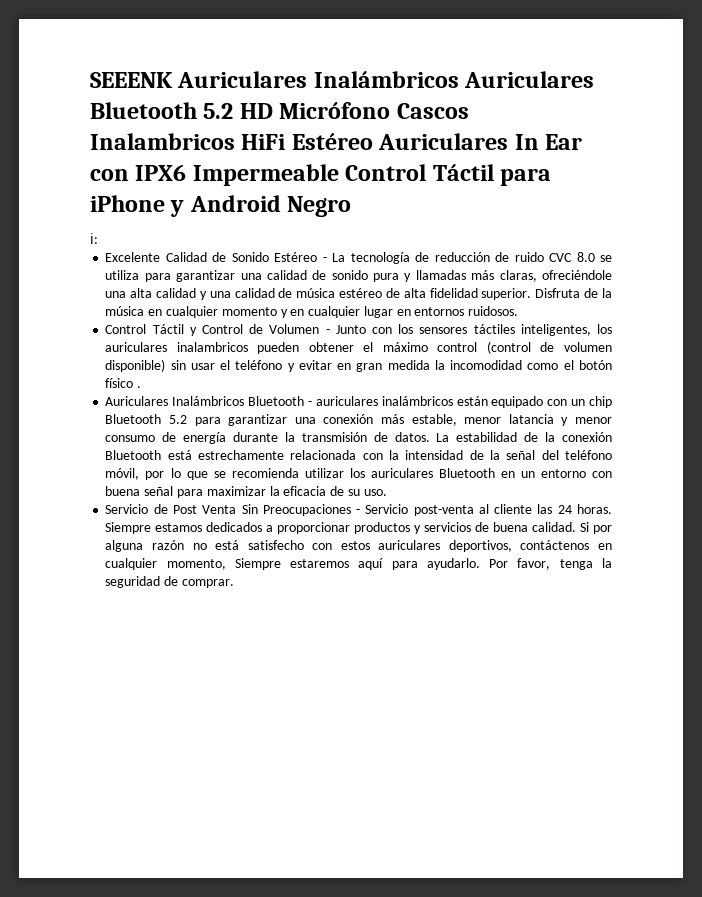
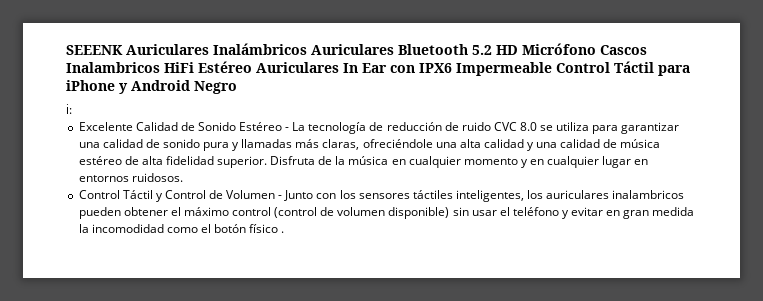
[105,396,613,408] [105,414,613,426] [105,432,612,444] [105,450,612,460] [105,468,613,480] [105,486,387,498] [105,504,613,516] [105,522,612,534] [105,540,612,552] [105,558,612,570] [105,576,234,588] // Auriculares Inalámbricos Bluetooth - auriculares inalámbricos están equipado con un chip Bluetooth 5.2 para garantizar una conexión más estable, menor latancia y menor consumo de energía durante la transmisión de datos. La estabilidad de la conexión Bluetooth está estrechamente relacionada con la intensidad de la señal del teléfono móvil, por lo que se recomienda utilizar los auriculares Bluetooth en un entorno con buena señal para maximizar la eficacia de su uso. // Servicio de Post Venta Sin Preocupaciones - Servicio post-venta al cliente las 24 horas. Siempre estamos dedicados a proporcionar productos y servicios de buena calidad. Si por alguna razón no está satisfecho con estos auriculares deportivos, contáctenos en cualquier momento, Siempre estaremos aquí para ayudarlo. Por favor, tenga la seguridad de comprar. -> (285, 232) none

